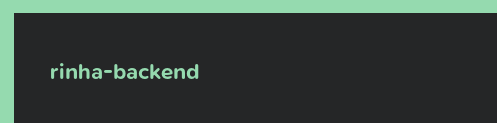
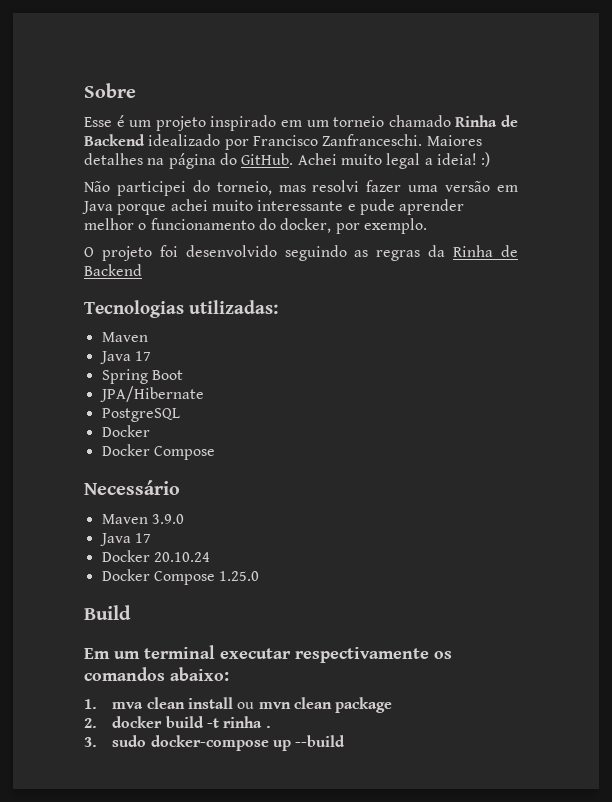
[50,63,200,80] rinha-backend -> [84,83,136,98] [84,115,518,131] [84,134,482,150] [84,152,491,169] [84,180,519,196] [82,199,465,215] [84,218,427,234] [84,245,519,261] [84,264,142,276] [84,300,278,318] [101,332,148,342] [99,351,151,364] [101,369,183,384] [99,386,204,402] [101,408,180,422] [101,425,150,437] [101,444,215,460] [84,480,180,495] [101,514,184,524] [99,533,151,546] [101,550,210,562] [101,569,260,585] [84,605,131,620] [84,645,452,663] [84,667,229,681] [84,697,393,713] [84,716,271,728] [84,735,346,751] Sobre // Esse é um projeto inspirado em um torneio chamado Rinha de Backend idealizado por Francisco Zanfranceschi. Maiores detalhes na página do GitHub. Achei muito legal a ideia! :) // Não participei do torneio, mas resolvi fazer uma versão em Java porque achei muito interessante e pude aprender melhor o funcionamento do docker, por exemplo. // O projeto foi desenvolvido seguindo as regras da Rinha de Backend // Tecnologias utilizadas: // Maven // Java 17 // Spring Boot // JPA/Hibernate // PostgreSQL // Docker // Docker Compose // Necessário // Maven 3.9.0 // Java 17 // Docker 20.10.24 // Docker Compose 1.25.0 // Build // Em um terminal executar respectivamente os comandos abaixo: // 1. mva clean install ou mvn clean package // 2. docker build -t rinha . // 3. sudo docker-compose up --build

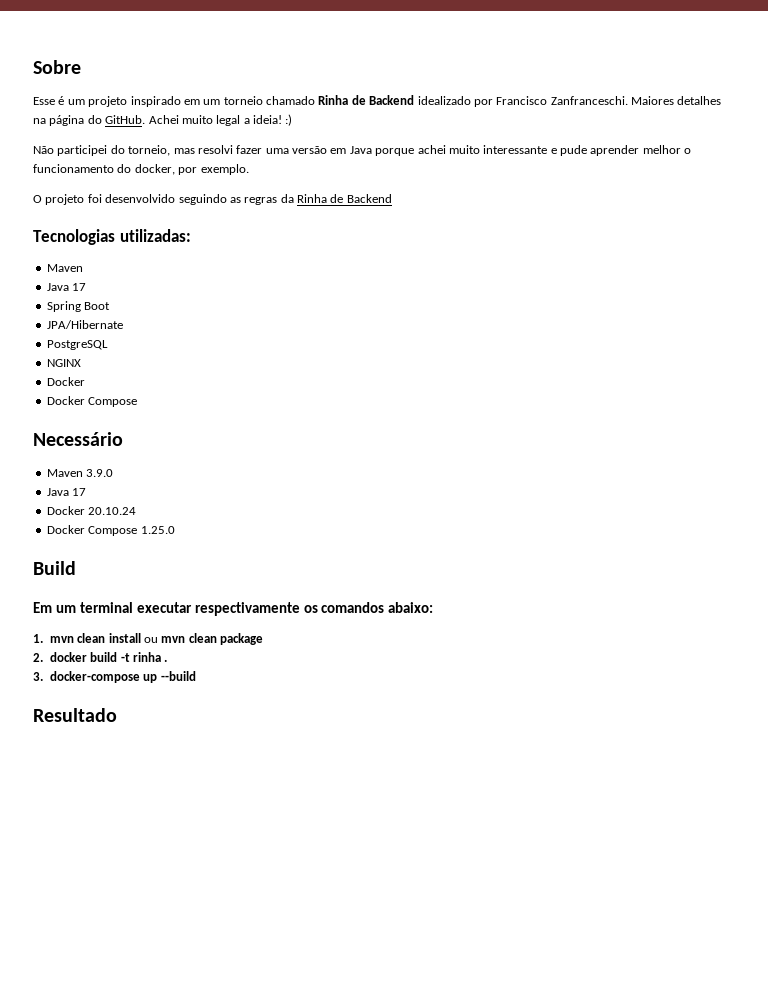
(180, 415) none -> [46,359,81,367] // NGINX
[112,702,144,709] mva -> [49,636,74,643] mvn
[112,735,147,747] sudo -> (43, 676) none
(346, 741) none -> [33,708,117,722] // Resultado

